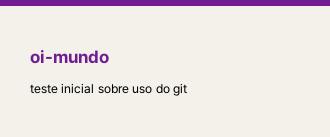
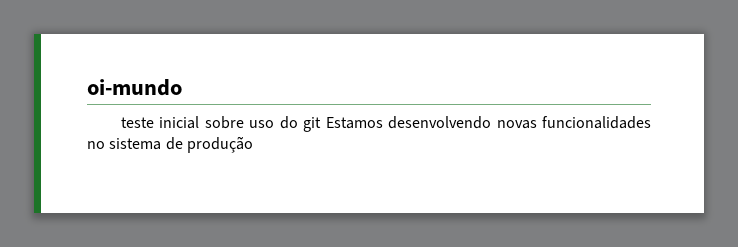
(187, 89) none -> [325,116,652,129] [87,136,253,153] Estamos desenvolvendo novas funcionalidades no sistema de produção

